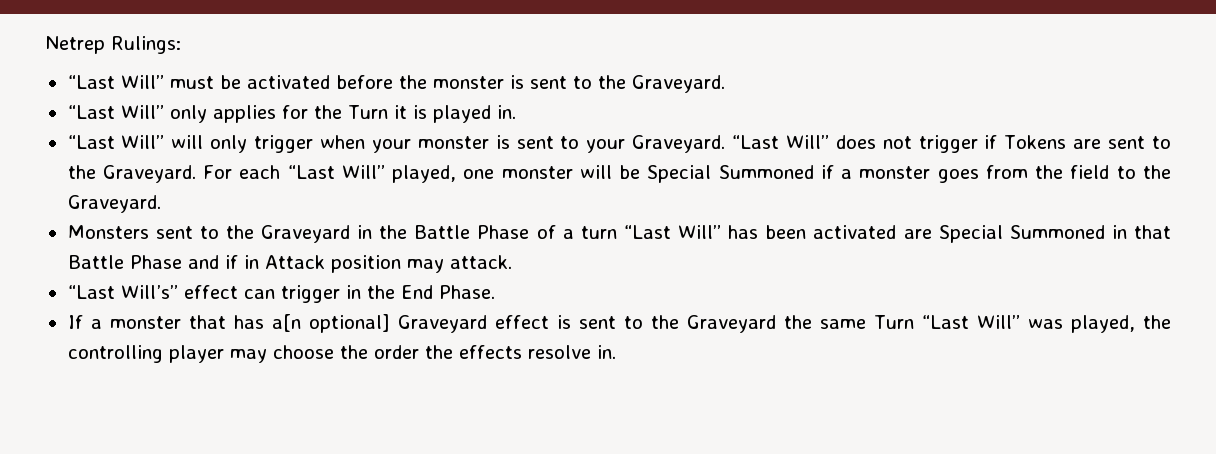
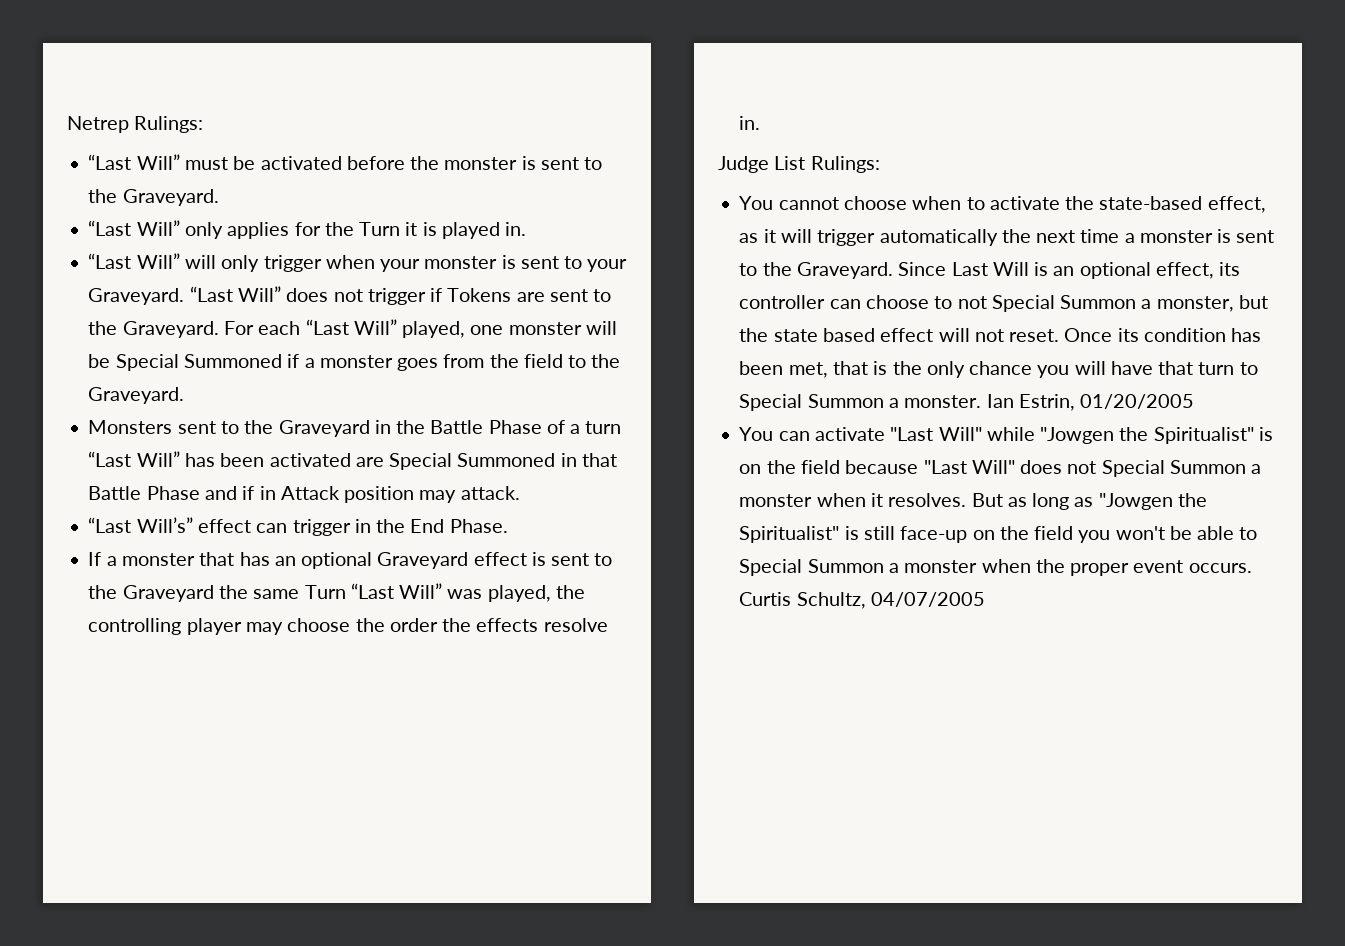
[271,314,390,333] a[n optional] -> [274,552,373,569] an optional
(616, 352) none -> [718,156,880,173] [739,196,1266,213] [739,229,1275,246] [739,262,1241,279] [739,295,1268,312] [739,328,1262,342] [739,361,1258,378] [739,394,1195,411] [739,427,1273,444] [739,460,1262,477] [739,493,1207,510] [739,526,1258,543] [739,559,1252,576] [739,592,985,609] // Judge List Rulings: // You cannot choose when to activate the state-based effect, as it will trigger automatically the next time a monster is sent to the Graveyard. Since Last Will is an optional effect, its controller can choose to not Special Summon a monster, but the state based effect will not reset. Once its condition has been met, that is the only chance you will have that turn to Special Summon a monster. Ian Estrin, 01/20/2005 // You can activate "Last Will" while "Jowgen the Spiritualist" is on the field because "Last Will" does not Special Summon a monster when it resolves. But as long as "Jowgen the Spiritualist" is still face-up on the field you won't be able to Special Summon a monster when the proper event occurs. Curtis Schultz, 04/07/2005

